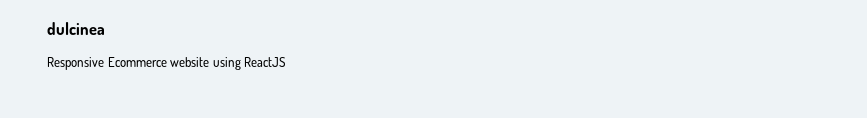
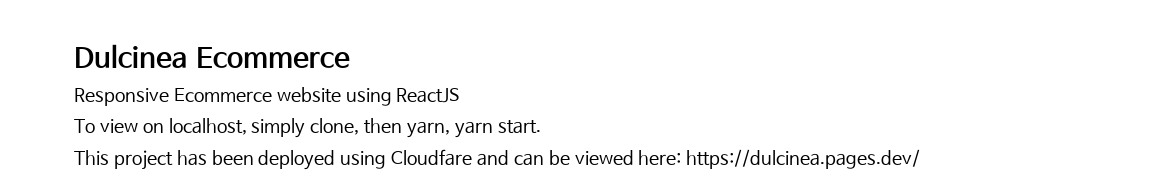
[47,22,105,35] dulcinea -> [74,44,350,68] Dulcinea Ecommerce
(287, 62) none -> [74,118,541,138] [74,149,921,170] // To view on localhost, simply clone, then yarn, yarn start. // This project has been deployed using Cloudfare and can be viewed here: https://dulcinea.pages.dev/

